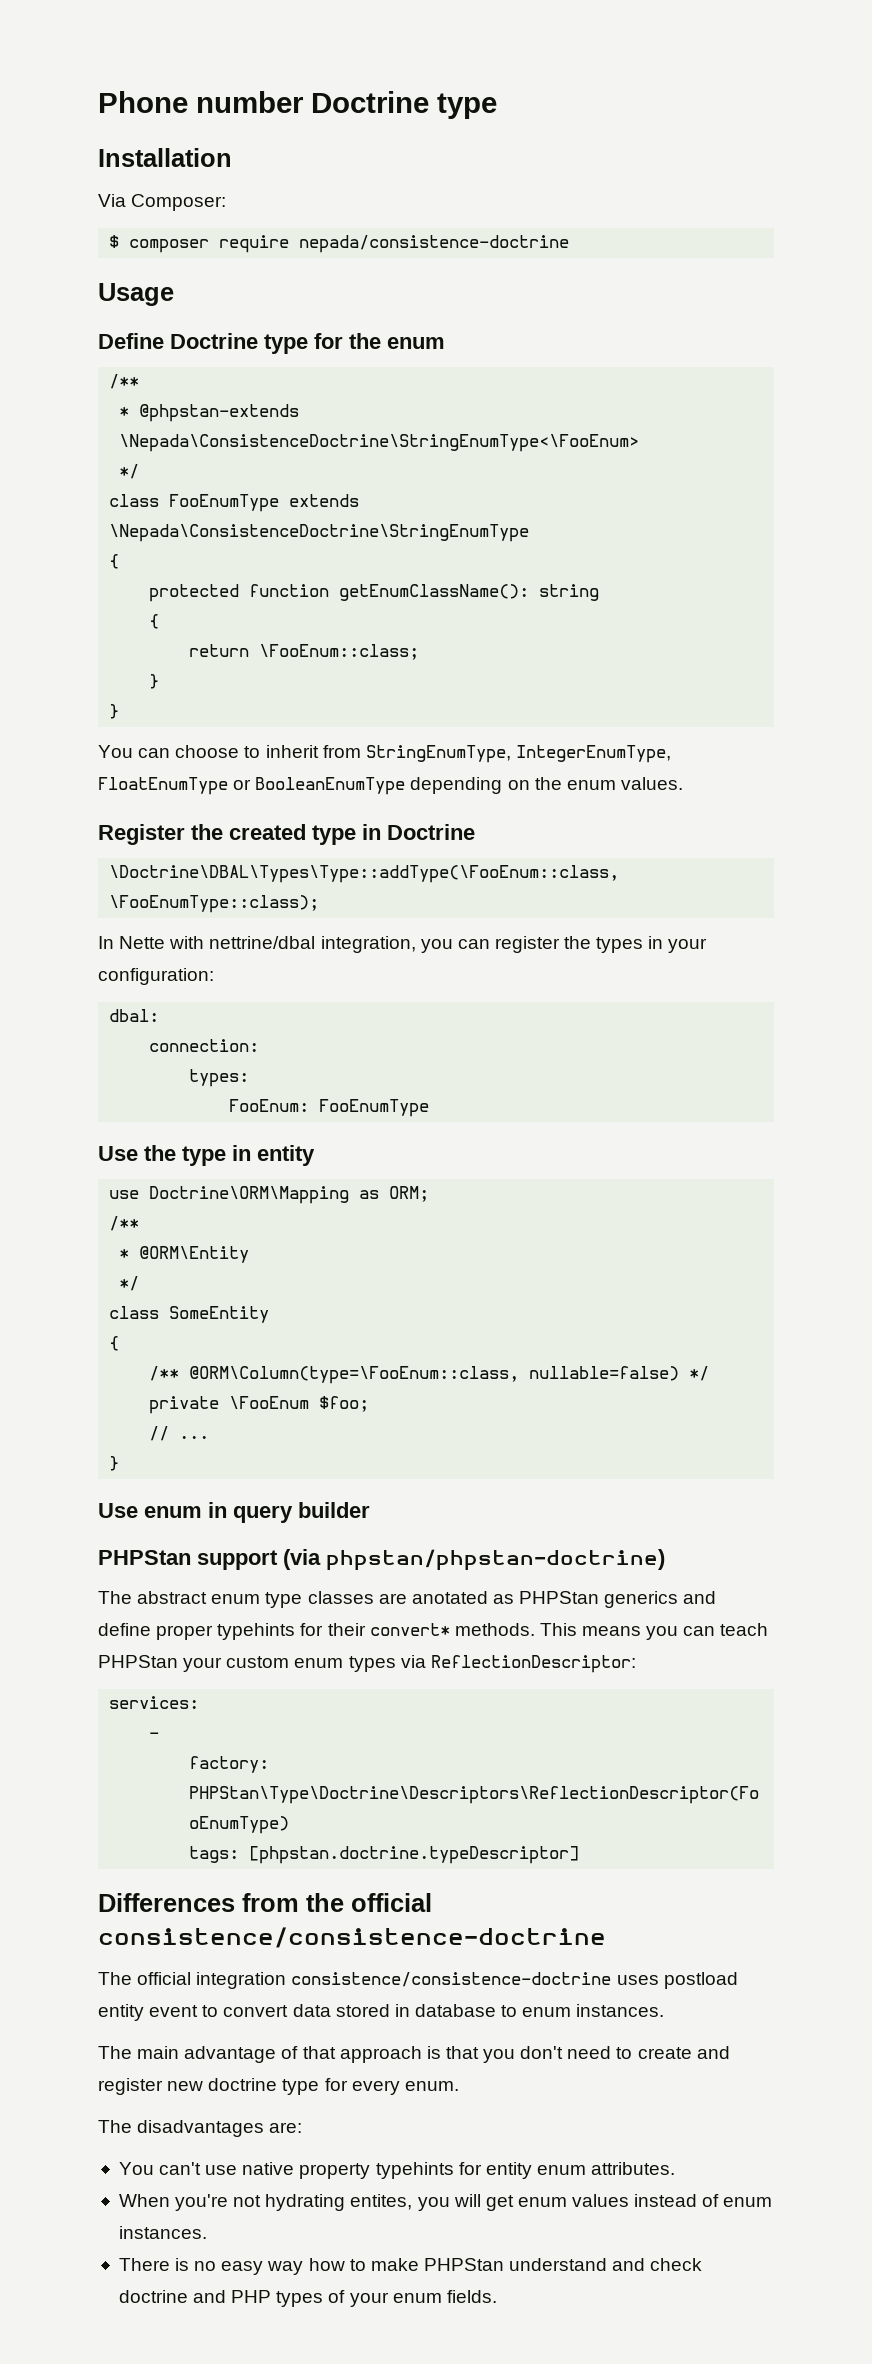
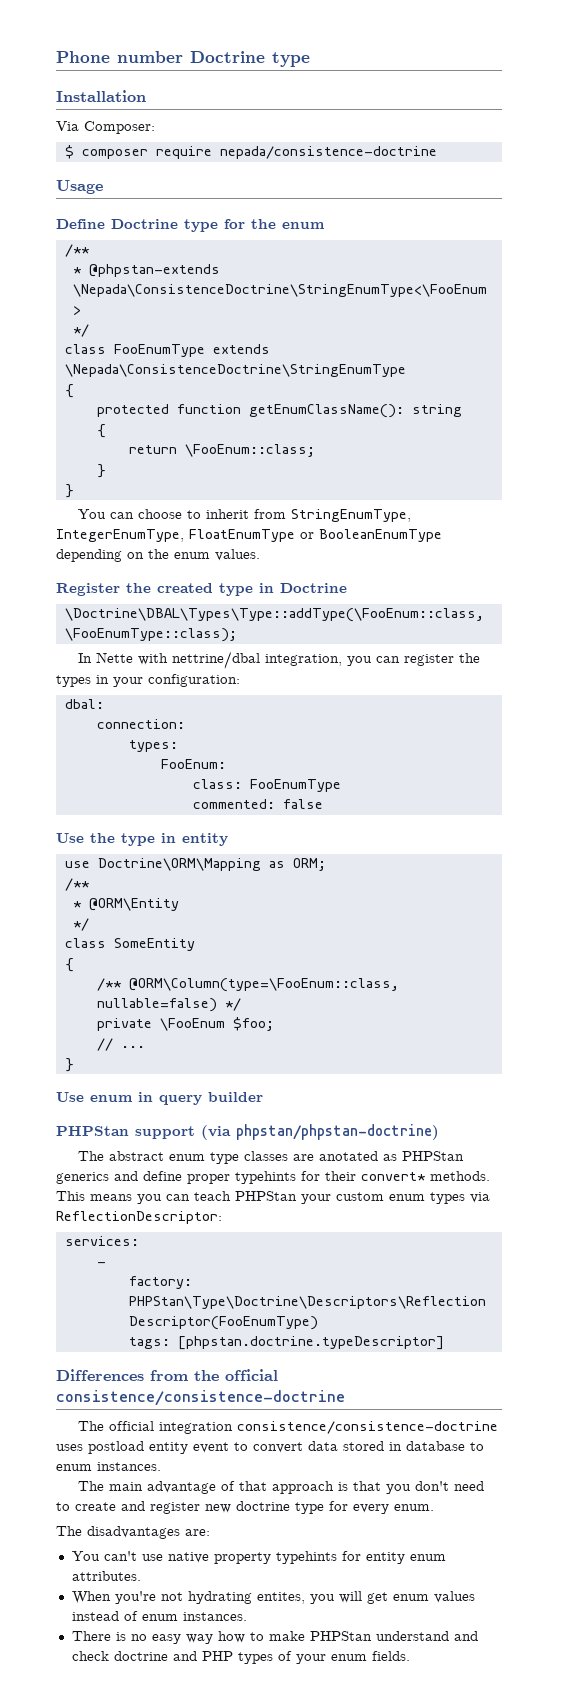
[319,1099,430,1117] FooEnumType -> [192,779,341,792] [192,799,323,809] // class: FooEnumType // commented: false

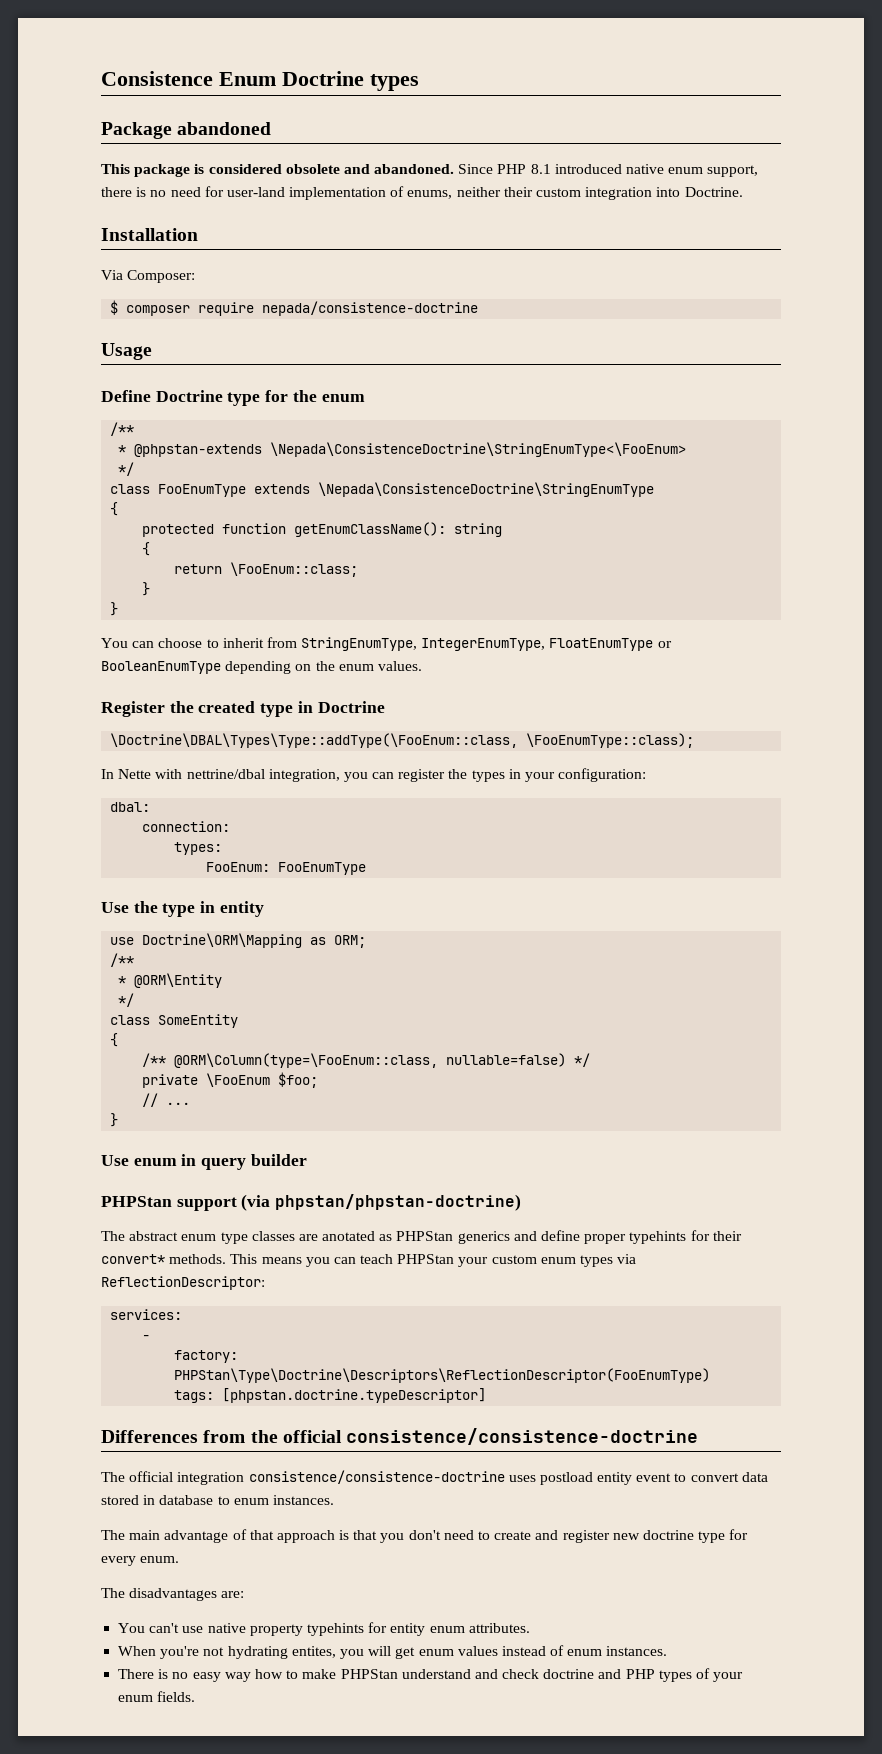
[56,51,310,67] Phone number Doctrine type -> [101,71,419,91] [101,122,272,139] [101,164,759,177] [101,186,743,200] Consistence Enum Doctrine types // Package abandoned // This package is considered obsolete and abandoned. Since PHP 8.1 introduced native enum support, there is no need for user-land implementation of enums, neither their custom integration into Doctrine.
[192,779,341,792] [192,799,323,809] // class: FooEnumType // commented: false -> [278,862,367,875] FooEnumType

